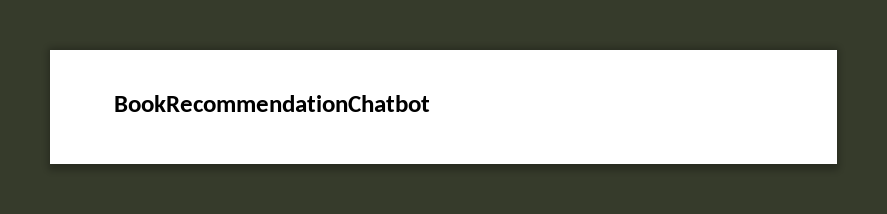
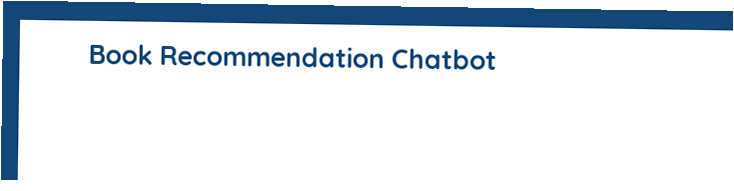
[114,95,430,112] BookRecommendationChatbot -> [88,43,498,70] Book Recommendation Chatbot

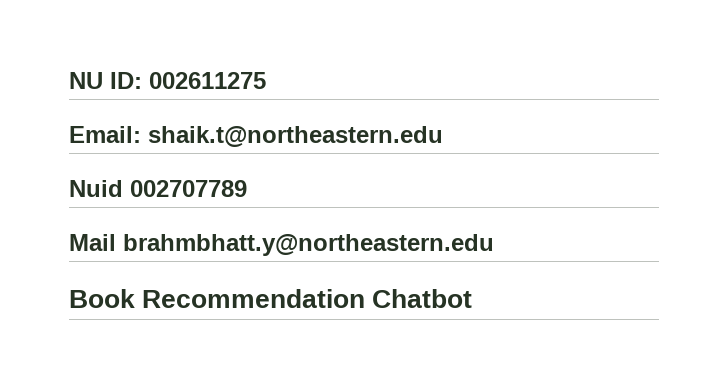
(88, 54) none -> [69,72,266,89] [69,126,443,147] [69,180,247,197] [69,234,494,256] NU ID: 002611275 // Email: shaik.t@northeastern.edu // Nuid 002707789 // Mail brahmbhatt.y@northeastern.edu //

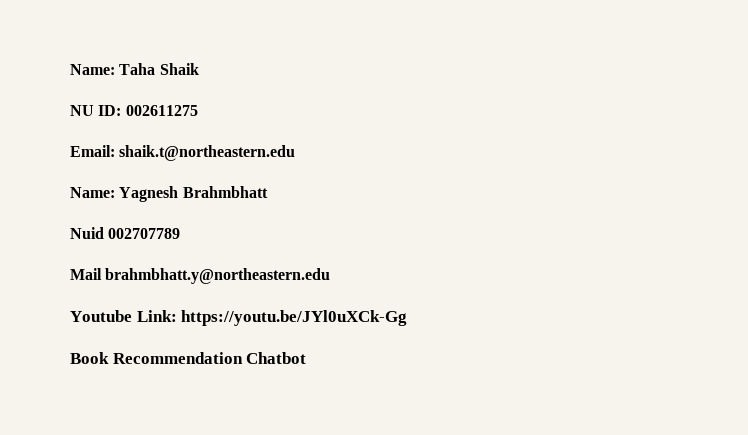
(69, 80) none -> [70,63,199,75] Name: Taha Shaik //
(443, 136) none -> [70,186,268,202] // Name: Yagnesh Brahmbhatt
(494, 245) none -> [70,310,408,326] // Youtube Link: https://youtu.be/JYl0uXCk-Gg

